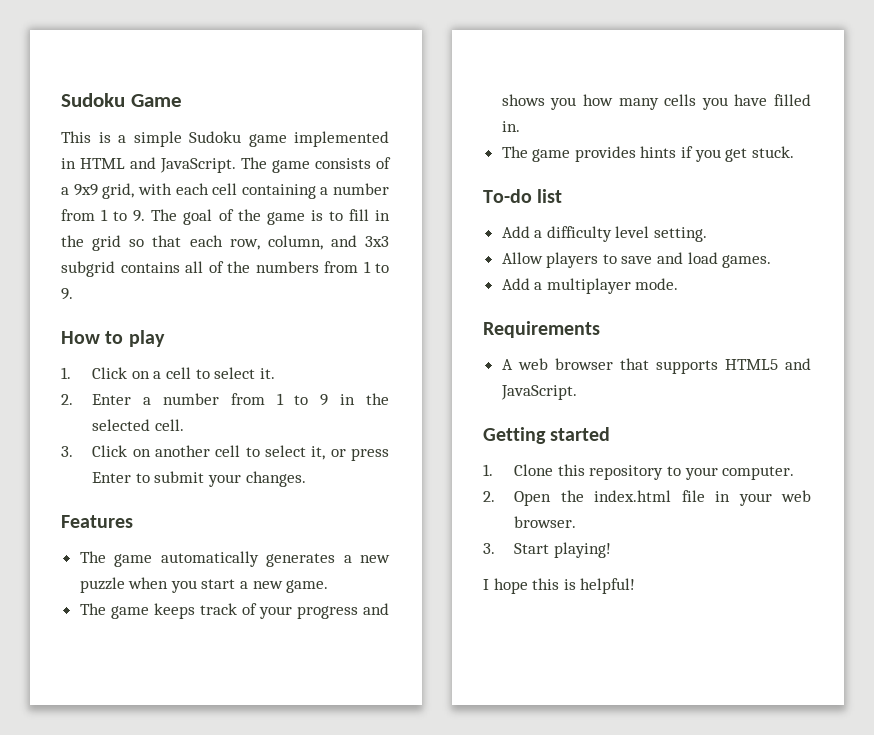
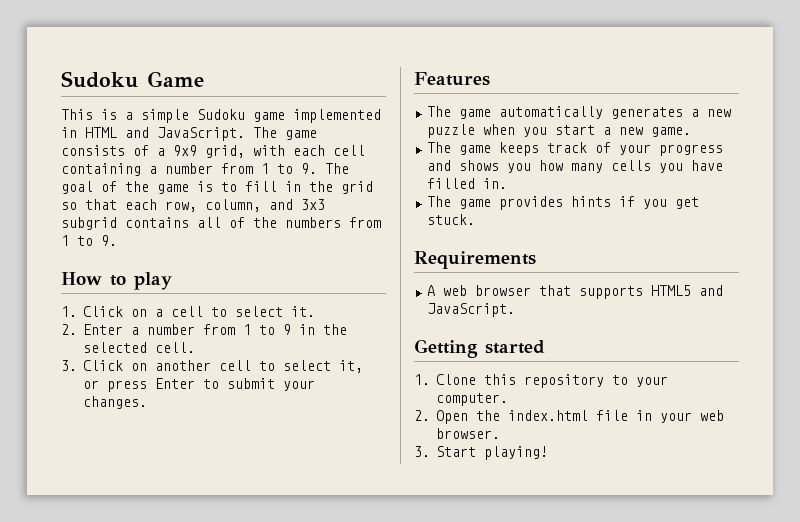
[483,189,563,203] [501,226,708,242] [501,252,772,268] [501,278,679,294] // To-do list // Add a difficulty level setting. // Allow players to save and load games. // Add a multiplayer mode. -> (475, 219) none
[483,578,636,594] // I hope this is helpful! -> (548, 453) none

